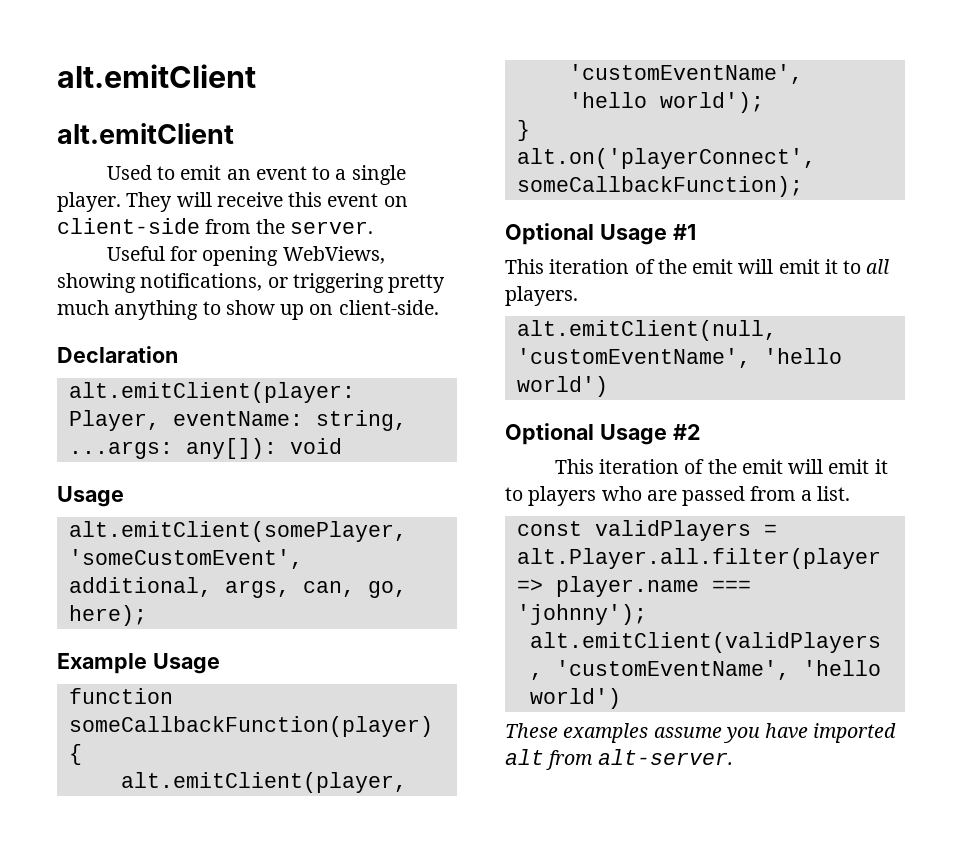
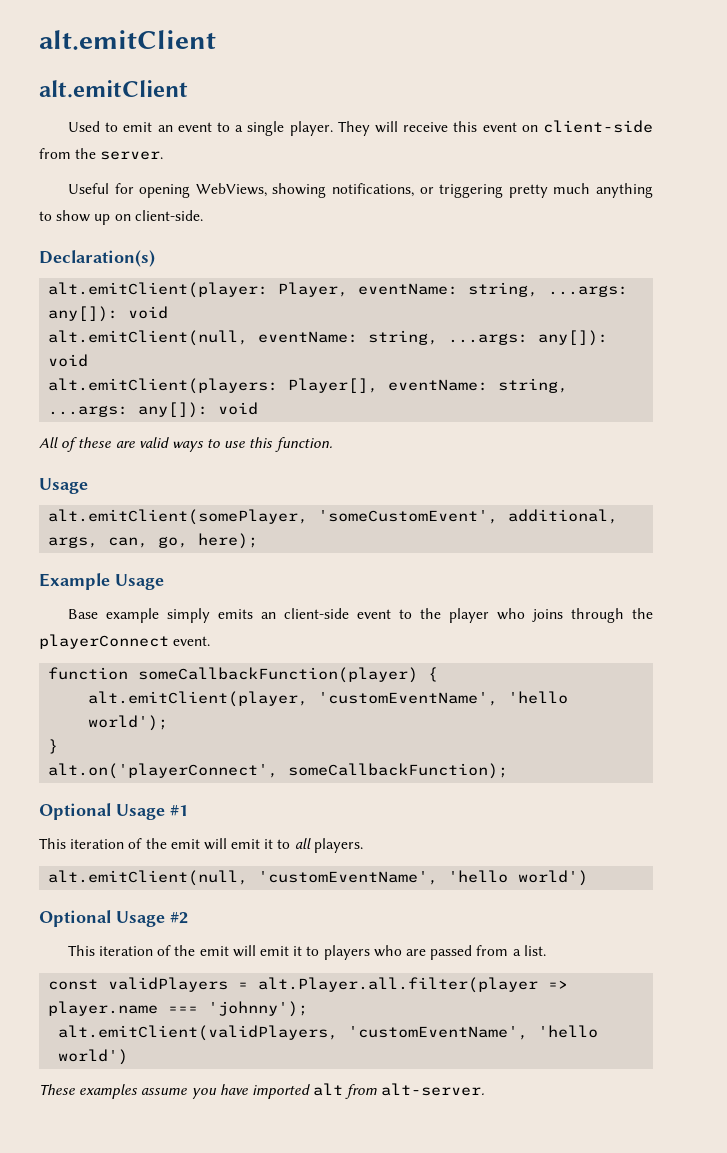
[57,346,178,363] Declaration -> [39,250,155,267] Declaration(s)
(342, 446) none -> [48,330,609,346] [48,354,89,367] [48,378,569,394] [48,402,259,418] [39,437,332,452] // alt.emitClient(null, eventName: string, ...args: any[]): void // alt.emitClient(players: Player[], eventName: string, ...args: any[]): void // All of these are valid ways to use this function.
(220, 663) none -> [67,608,653,623] [39,634,211,649] // Base example simply emits an client-side event to the player who joins through the playerConnect event.

